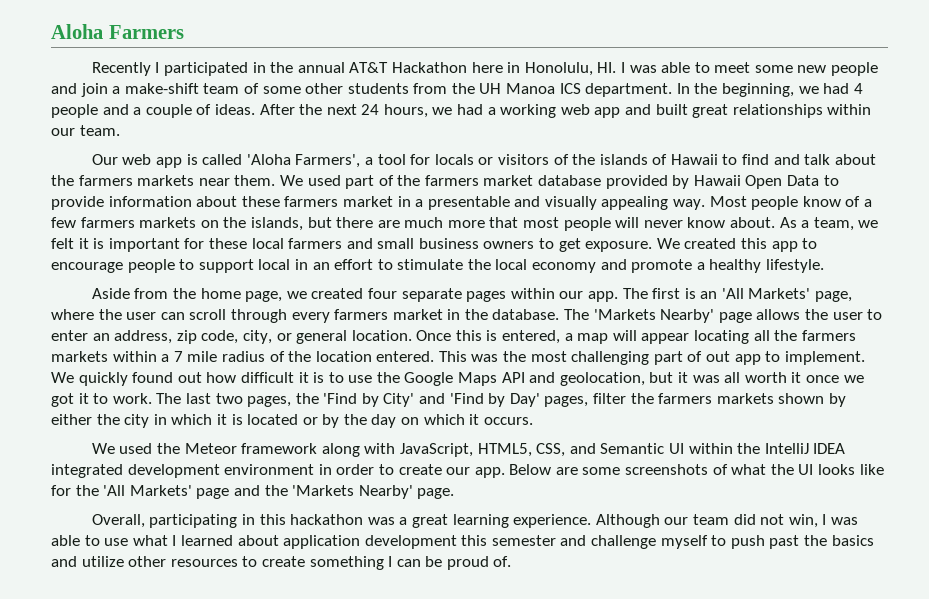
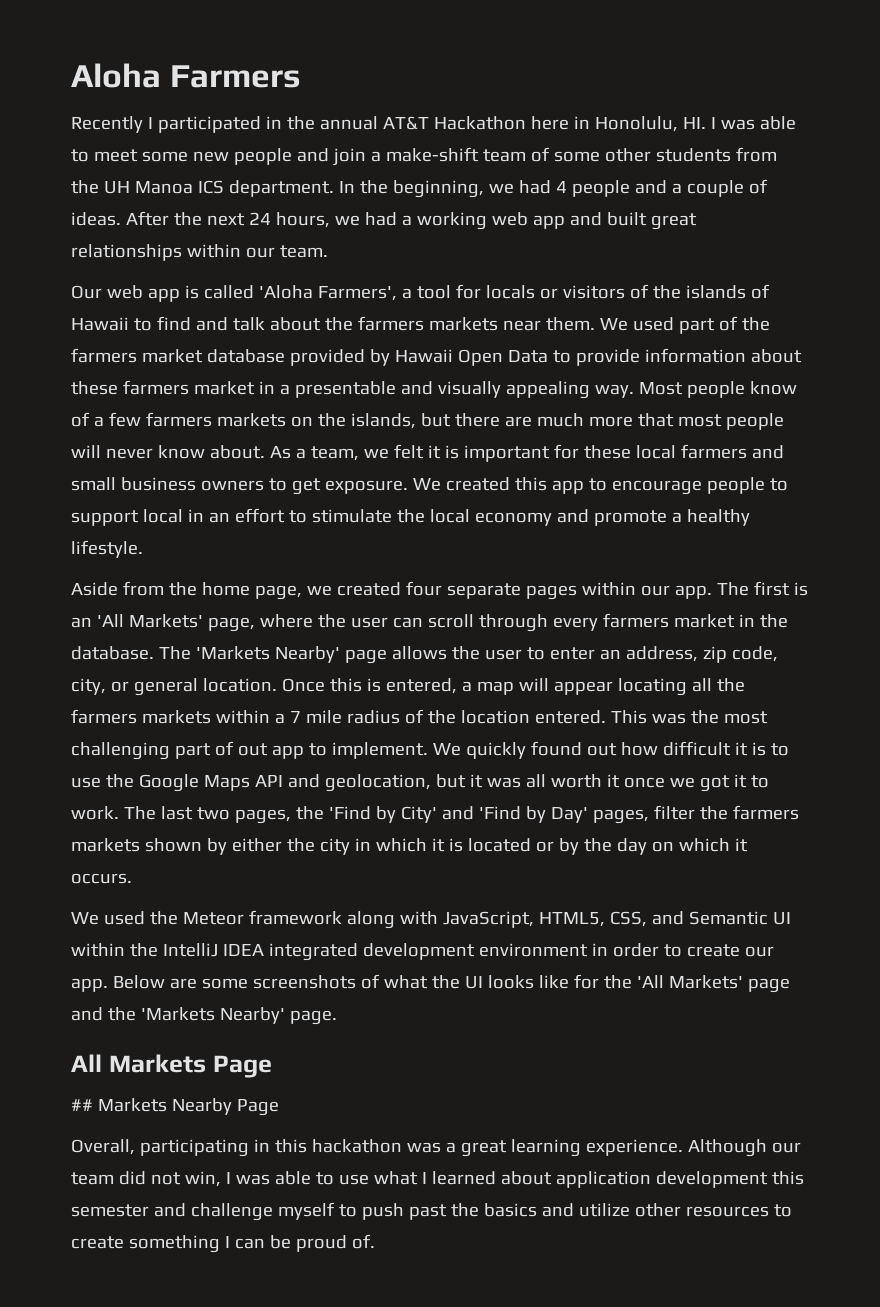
(455, 493) none -> [71,1054,272,1078] [71,1098,279,1116] // All Markets Page // ## Markets Nearby Page

